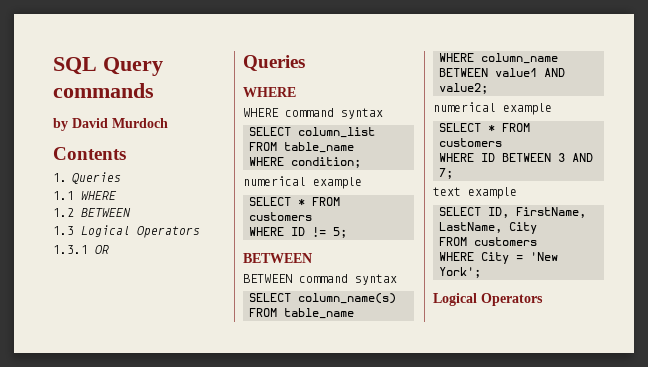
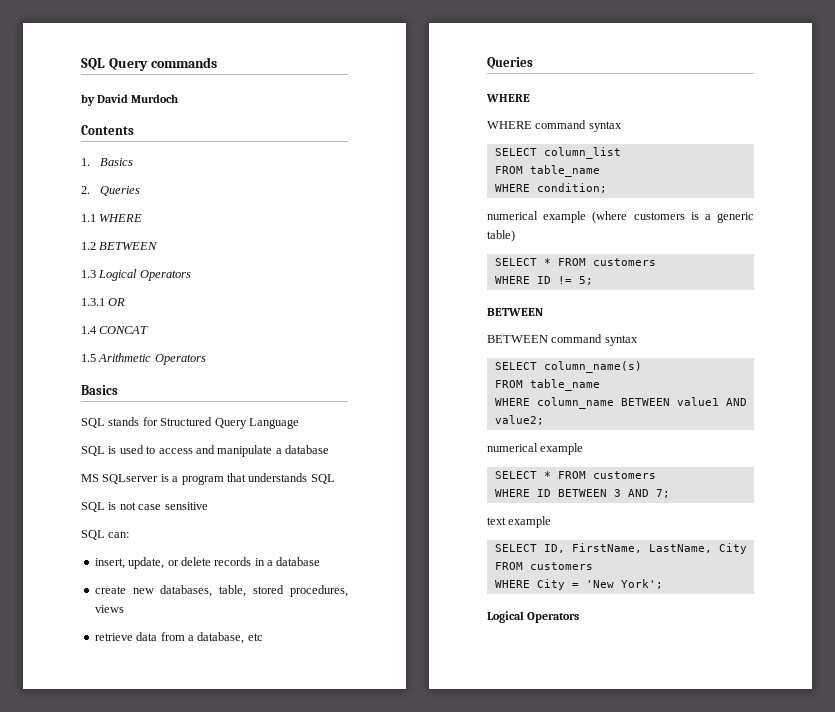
(67, 177) none -> [100,158,134,166] [81,186,90,194] Basics // 2.
(109, 249) none -> [81,326,149,334] [81,353,206,365] [81,385,118,395] [81,417,299,429] [81,445,329,457] [81,473,335,485] [81,502,208,512] [81,530,130,540] [94,557,321,569] [94,585,348,597] [94,605,124,613] [94,632,263,644] // 1.4 CONCAT // 1.5 Arithmetic Operators // Basics // SQL stands for Structured Query Language // SQL is used to access and manipulate a database // MS SQLserver is a program that understands SQL // SQL is not case sensitive // SQL can: // insert, update, or delete records in a database // create new databases, table, stored procedures, views // retrieve data from a database, etc
(362, 183) none -> [592,211,754,223] [487,230,515,242] (where customers is a generic table)

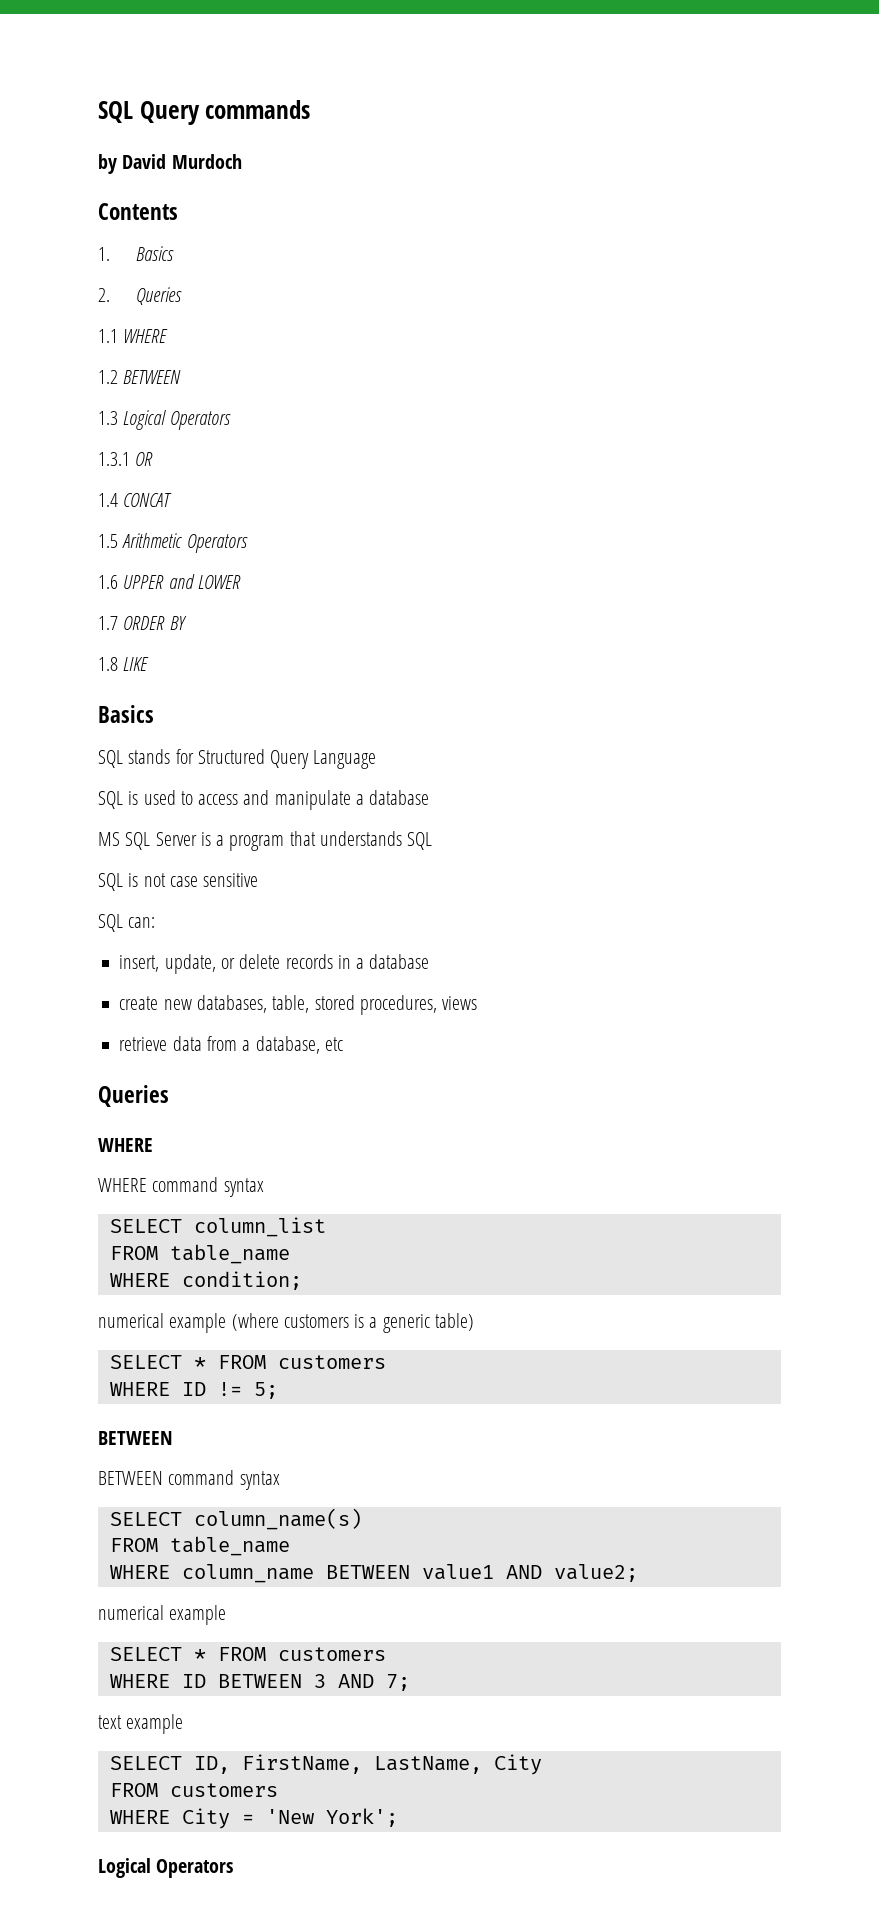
(206, 359) none -> [98,574,241,589] [98,616,187,630] [98,657,150,671] // 1.6 UPPER and LOWER // 1.7 ORDER BY // 1.8 LIKE
[102,474,159,484] SQLserver -> [125,832,197,850] SQL Server

